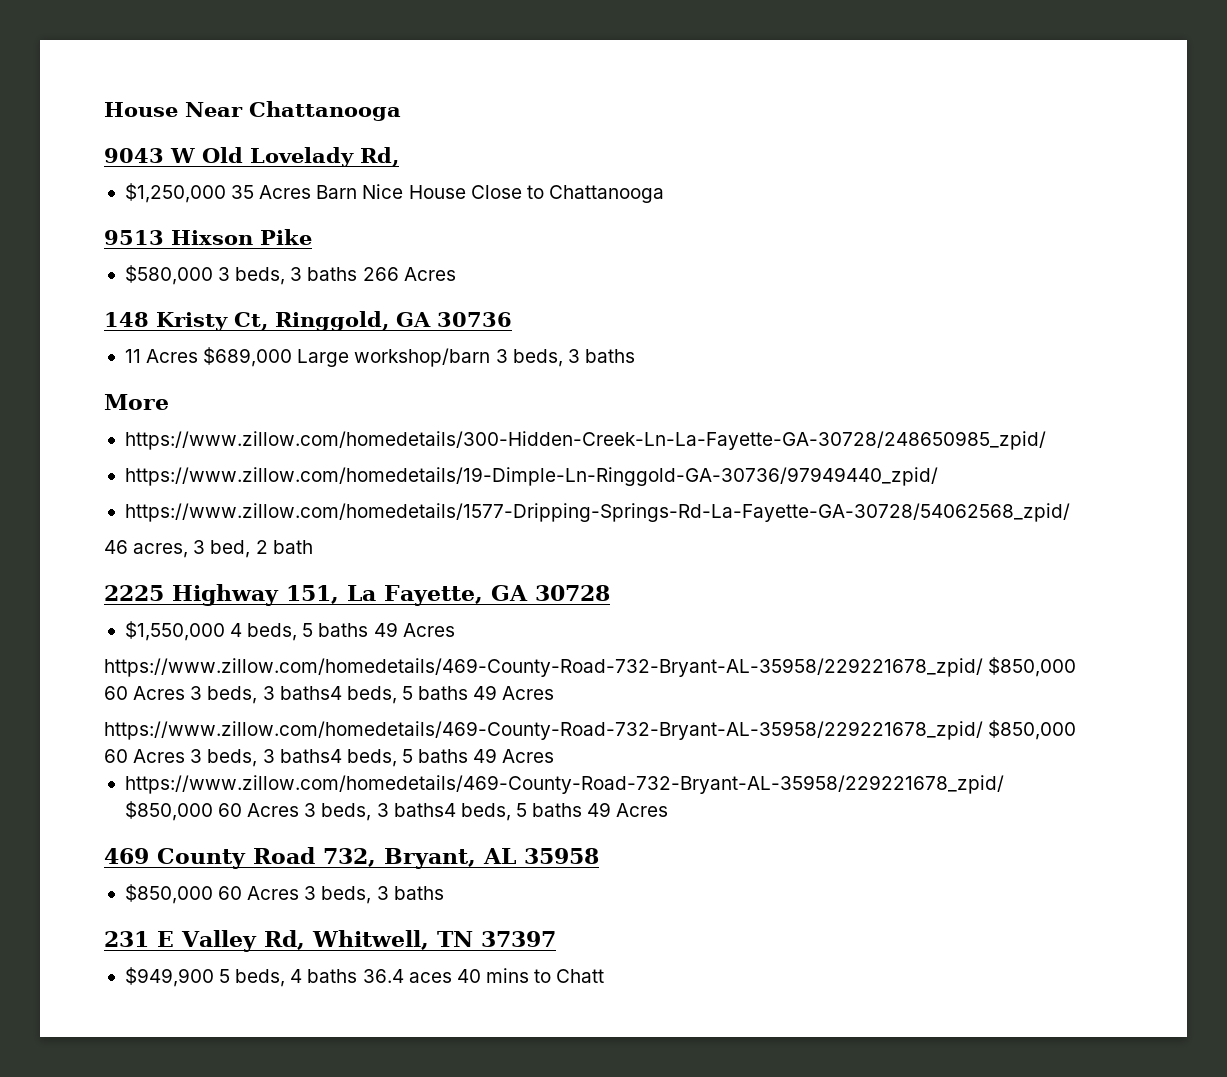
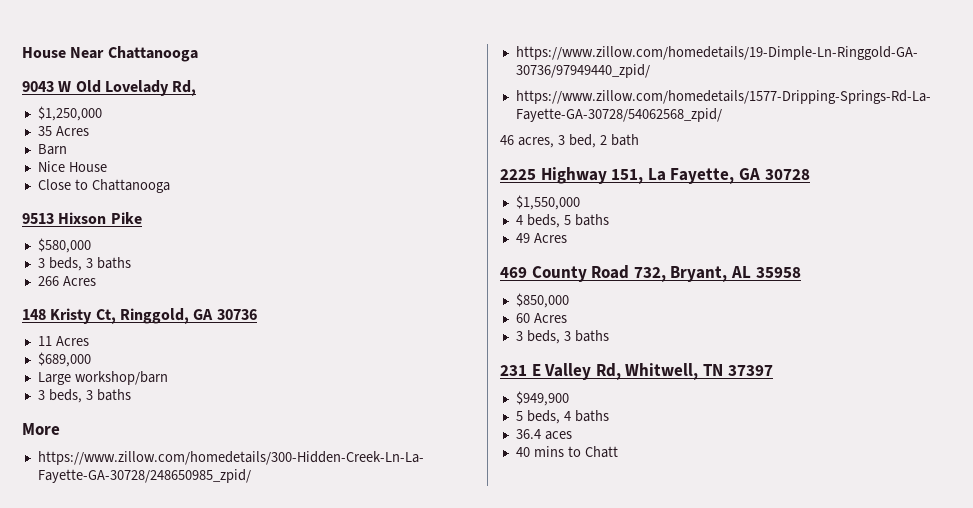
(226, 193) none -> (102, 113) //
(312, 192) none -> (89, 131) //
(358, 192) none -> (67, 149) //
(466, 192) none -> (107, 167) //
[218,267,358,285] 3 beds, 3 baths -> [37,257,131,271] // 3 beds, 3 baths //
(199, 356) none -> (89, 341) //
(293, 357) none -> (91, 359) //
(491, 357) none -> (168, 378) //
(225, 631) none -> (580, 202) //
[373,622,455,637] [104,657,1077,677] [104,685,555,704] [104,720,1077,740] [104,748,555,767] [124,775,1004,794] [124,801,583,821] 49 Acres // https://www.zillow.com/homedetails/469-County-Road-732-Bryant-AL-35958/229221678_zpid/ $850,000 60 Acres 3 beds, 3 baths4 beds, 5 baths 49 Acres // https://www.zillow.com/homedetails/469-County-Road-732-Bryant-AL-35958/229221678_zpid/ $850,000 60 Acres 3 beds, 3 baths4 beds, 5 baths 49 Acres // https://www.zillow.com/homedetails/469-County-Road-732-Bryant-AL-35958/229221678_zpid/ $850,000 60 Acres 3 beds, 3 baths4 beds, 5 baths -> (609, 220) //
[218,886,300,900] 60 Acres -> [515,313,567,323] // 60 Acres //
(214, 977) none -> (569, 398) //
(358, 976) none -> (609, 416) //
(452, 977) none -> (572, 435) //

